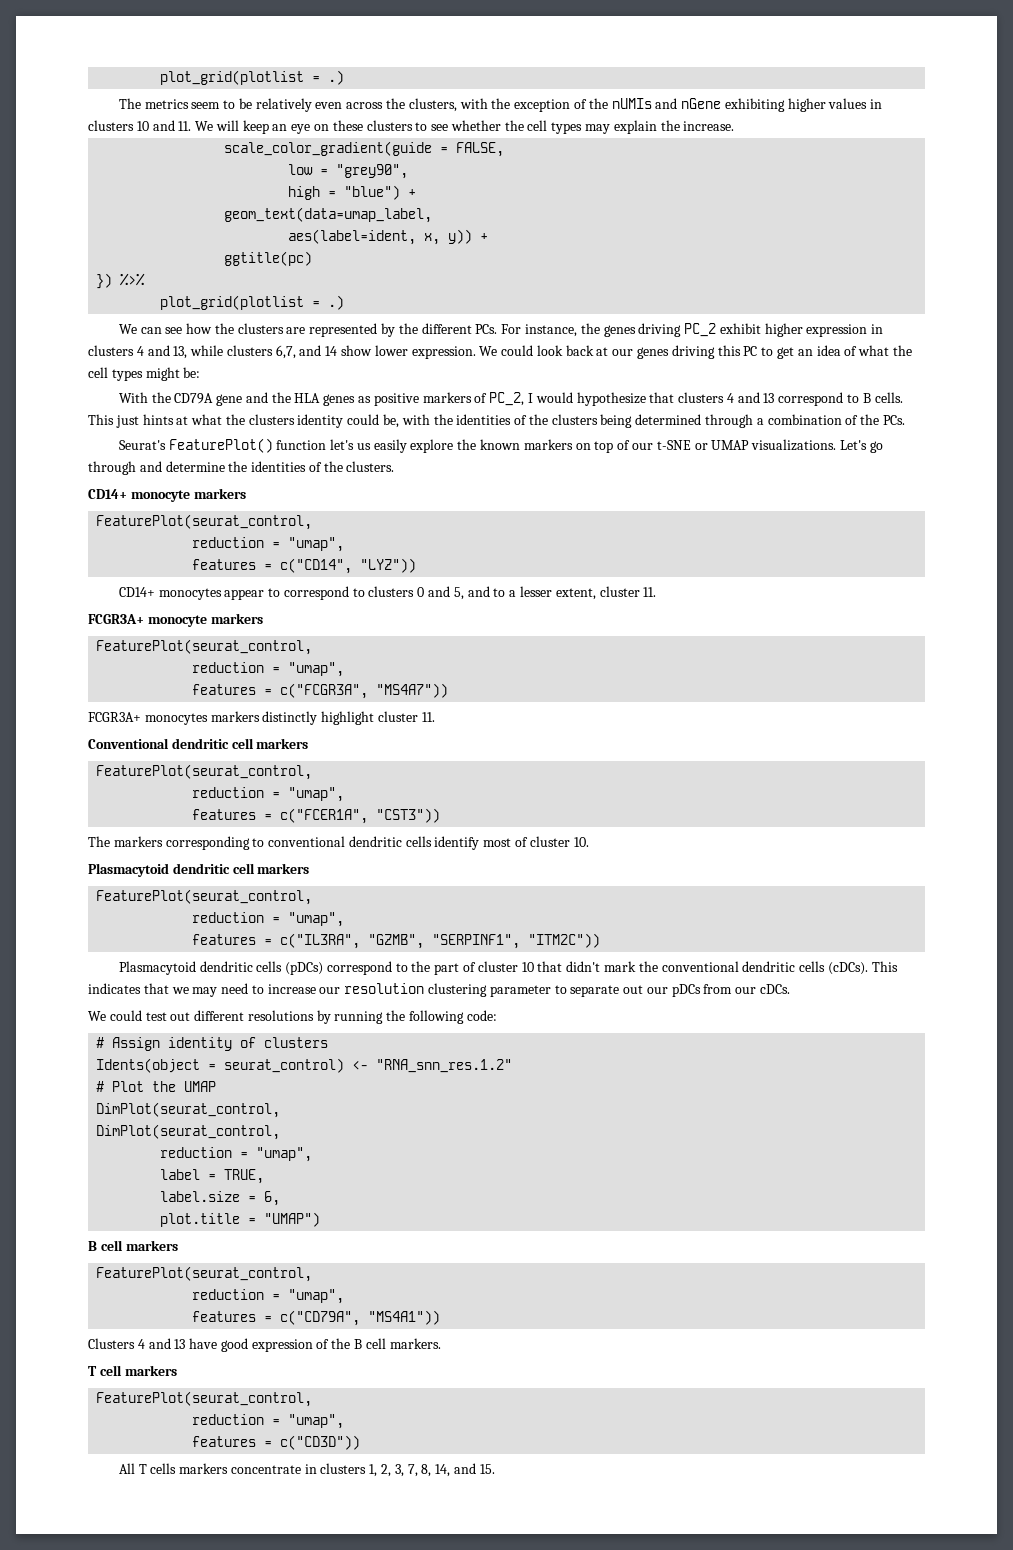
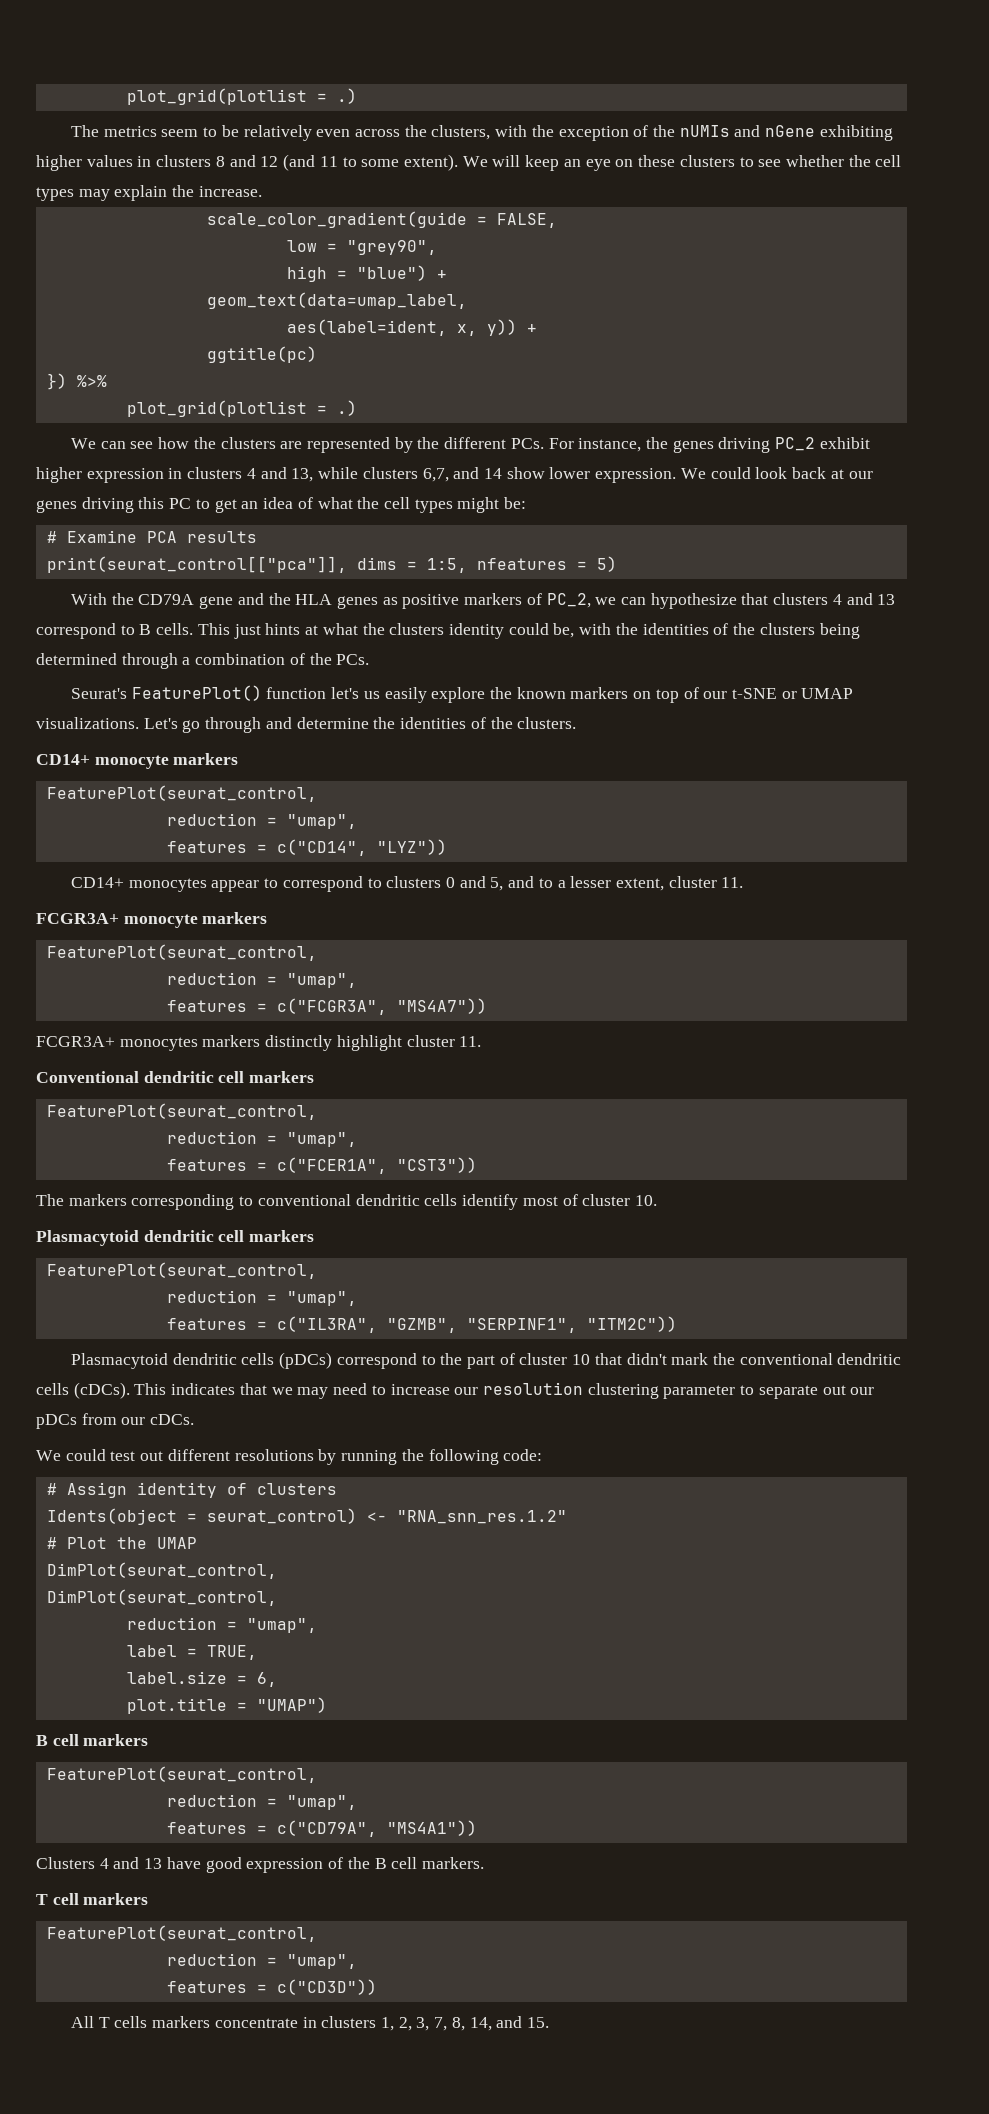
[136,120,192,131] 10 and 11. -> [215,154,458,171] 8 and 12 (and 11 to some extent).
(201, 372) none -> [46,530,257,543] [46,556,617,573] // # Examine PCA results // print(seurat_control[["pca"]], dims = 1:5, nfeatures = 5)
[527,392,573,403] I would -> [595,597,647,605] we can

